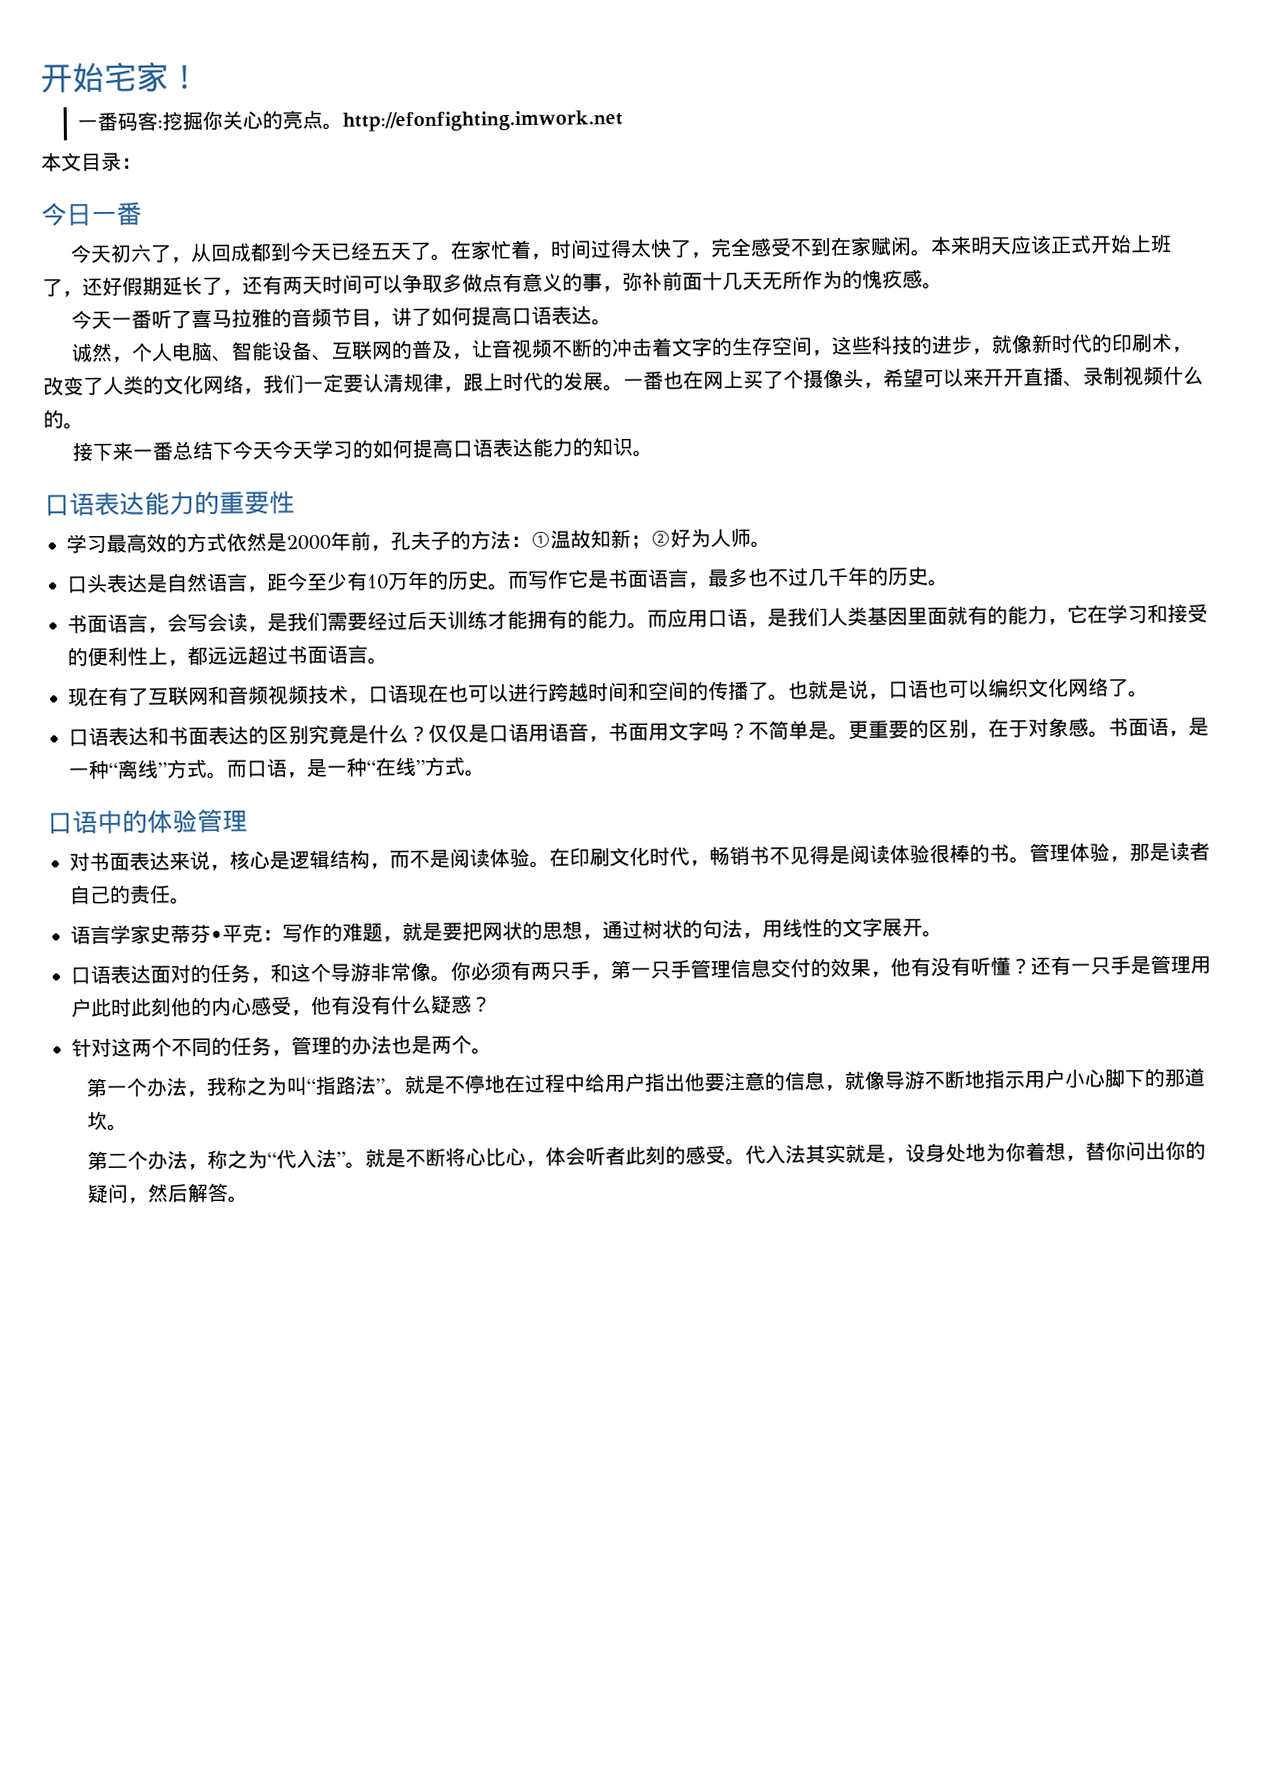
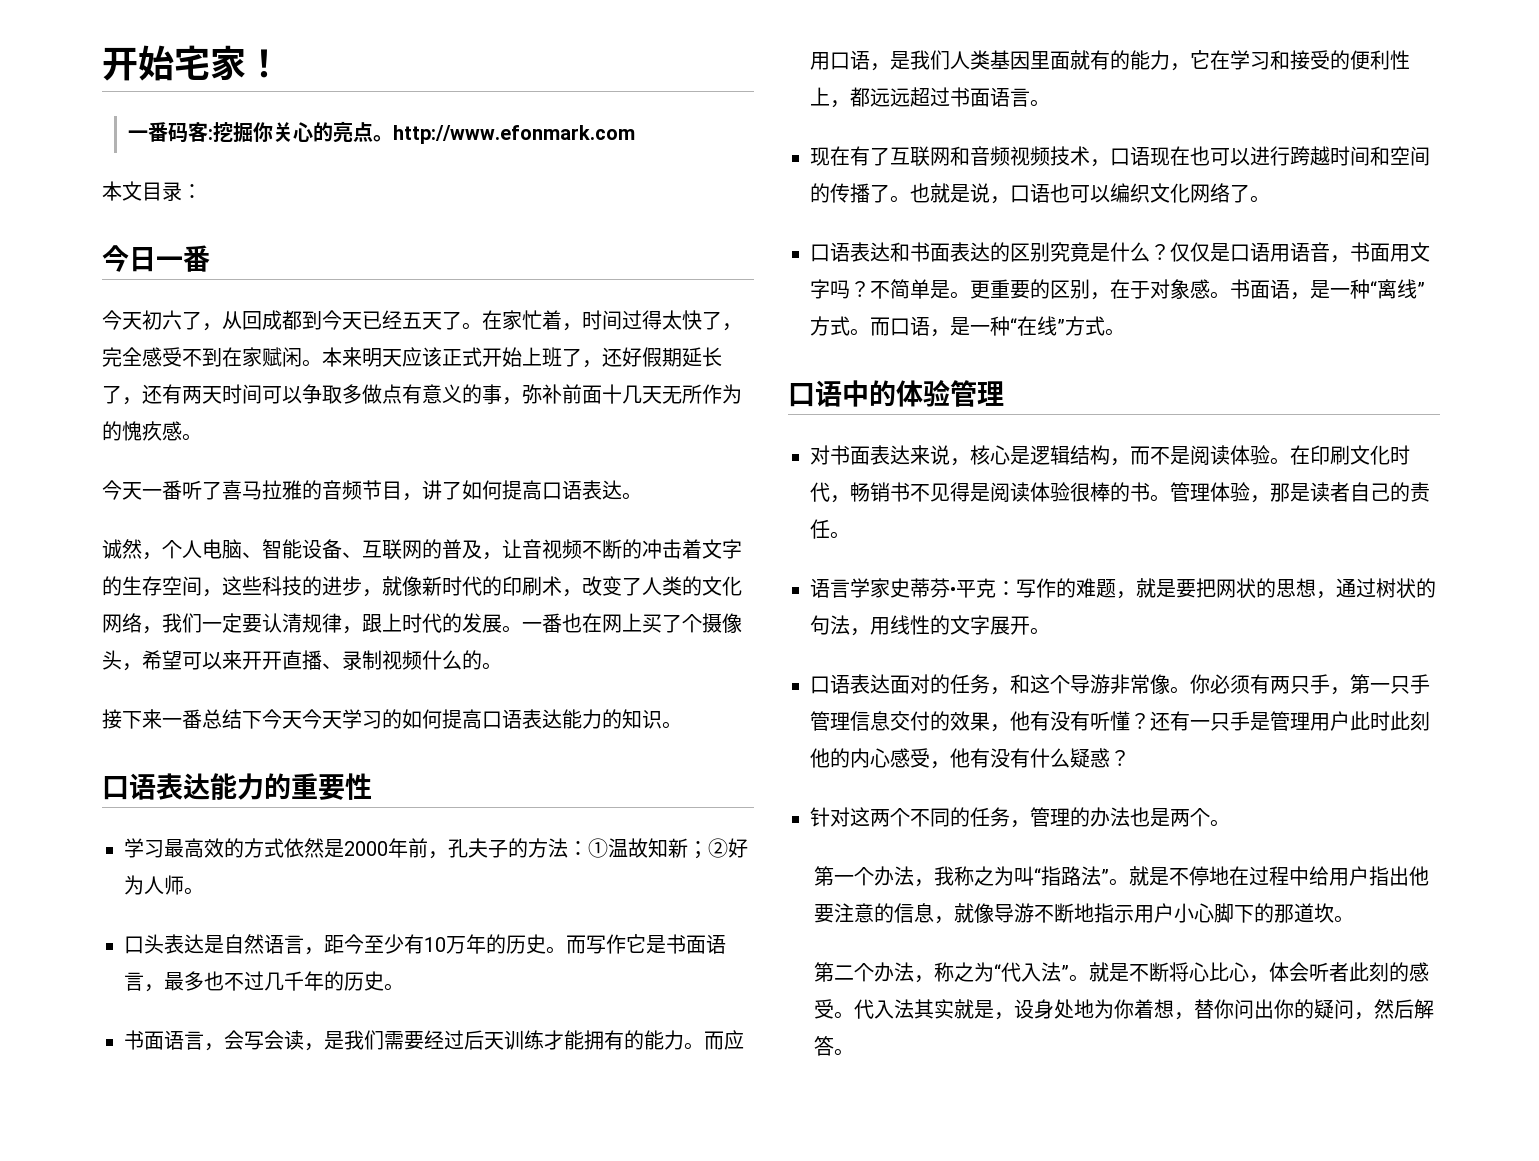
[342,110,624,132] http://efonfighting.imwork.net -> [393,125,636,144] http://www.efonmark.com

